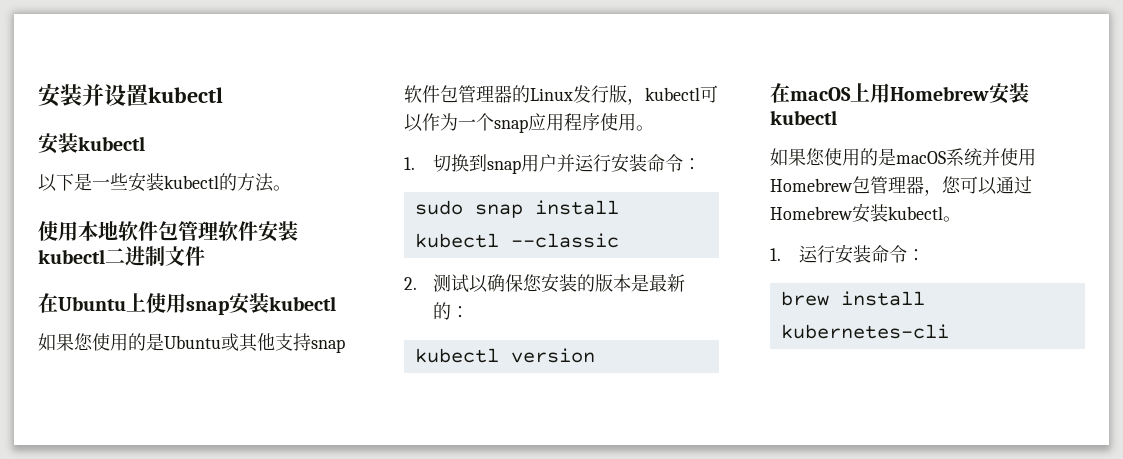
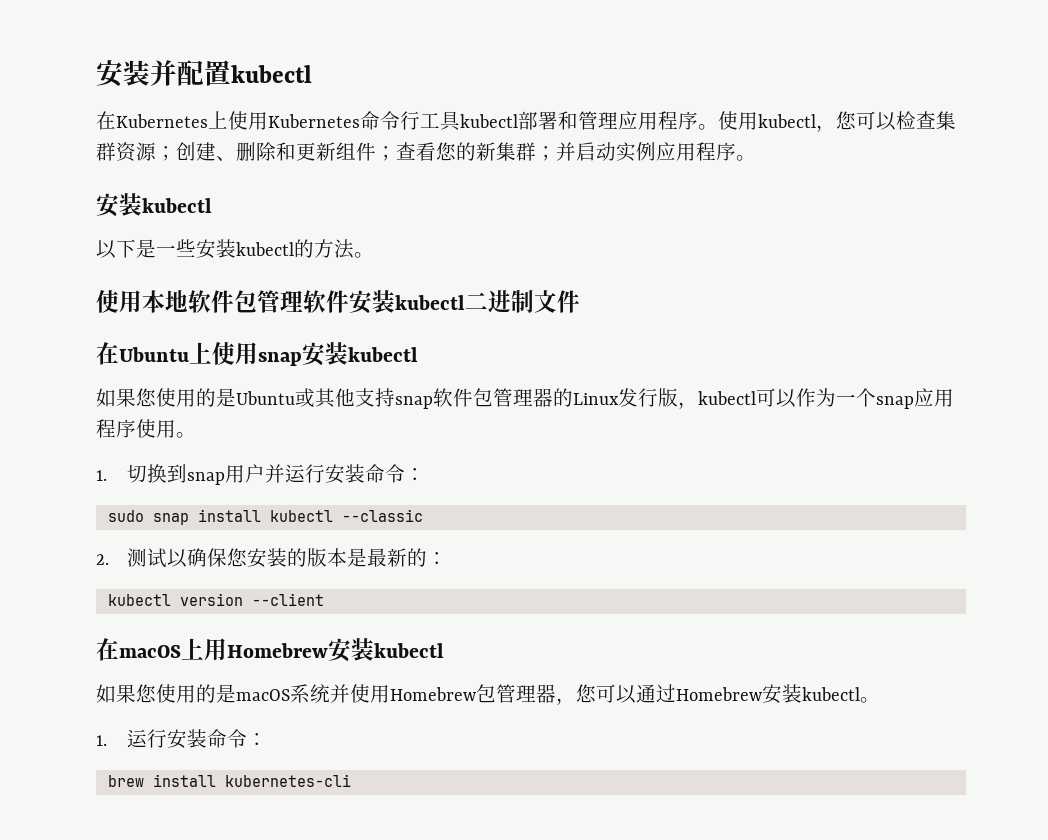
[104,84,126,106] 设 -> [177,60,204,86] 配
(223, 95) none -> [96,111,956,132] [96,142,756,162] // 在Kubernetes上使用Kubernetes命令行工具kubectl部署和管理应用程序。使用kubectl，您可以检查集群资源；创建、删除和更新组件；查看您的新集群；并启动实例应用程序。
(595, 355) none -> [251,593,324,606] --client

